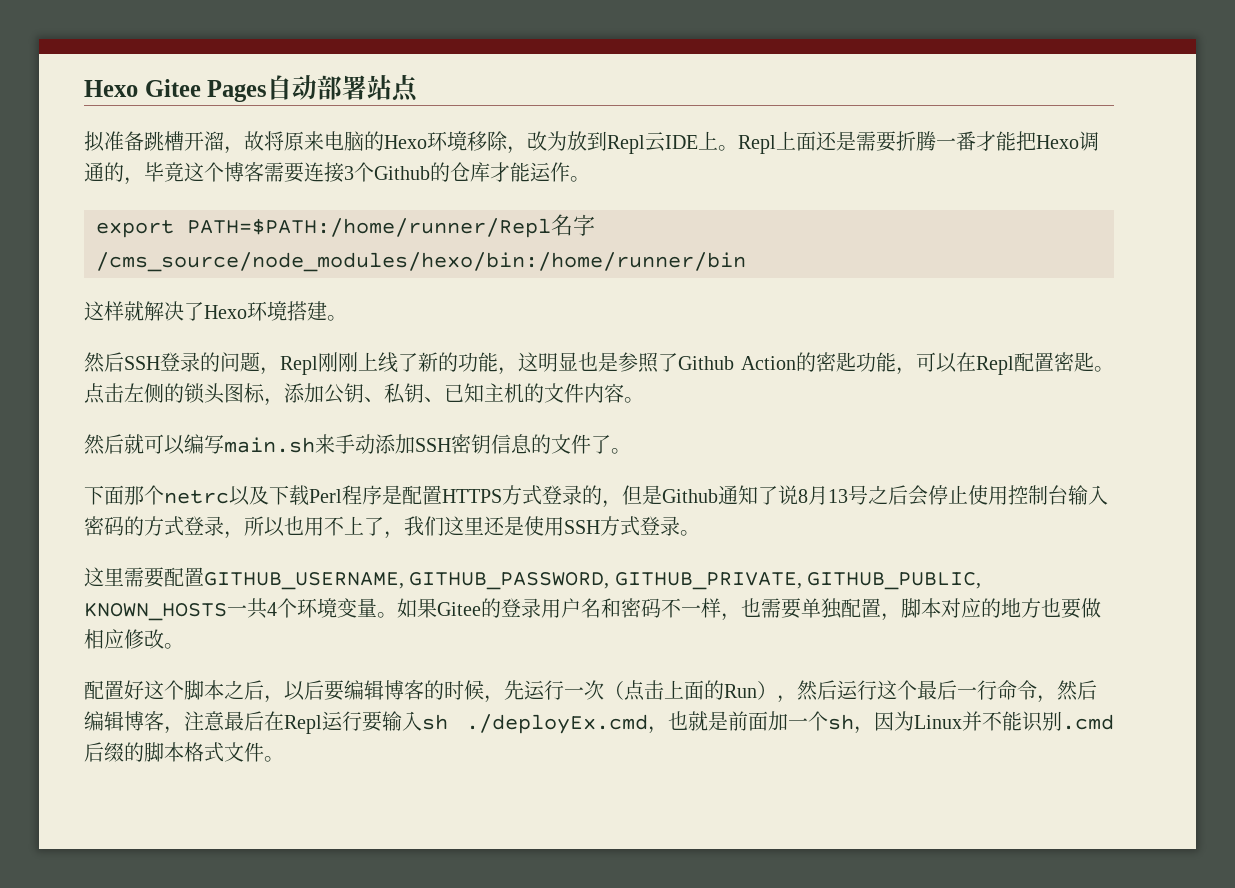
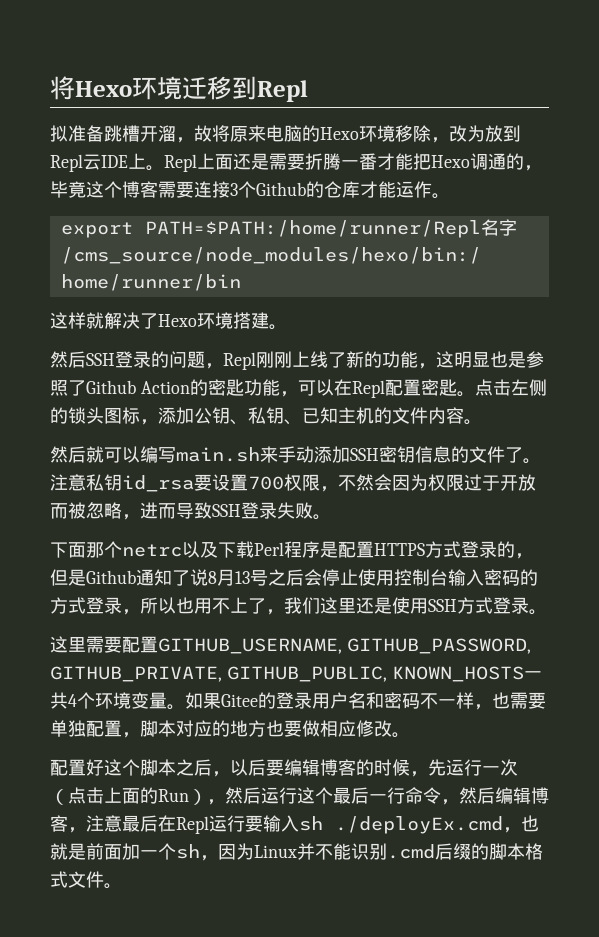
[84,74,419,102] Hexo Gitee Pages自动部署站点 -> [50,76,308,102] 将Hexo环境迁移到Repl
(631, 451) none -> [50,474,536,492] [50,502,331,520] 注意私钥id_rsa要设置700权限，不然会因为权限过于开放而被忽略，进而导致SSH登录失败。

